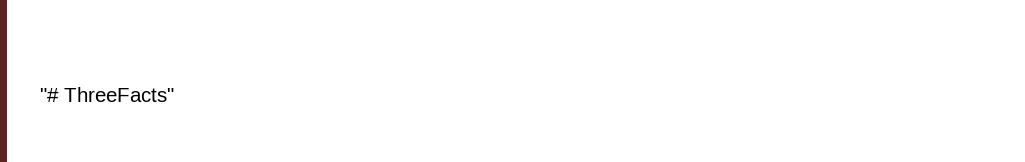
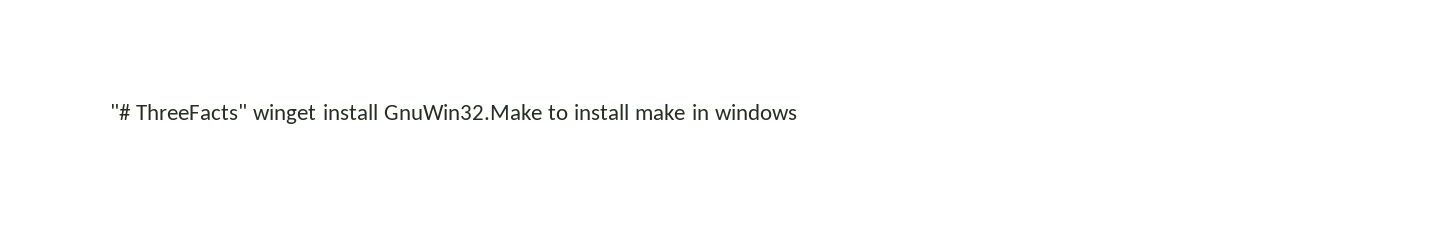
(174, 94) none -> [253,104,797,124] winget install GnuWin32.Make to install make in windows

